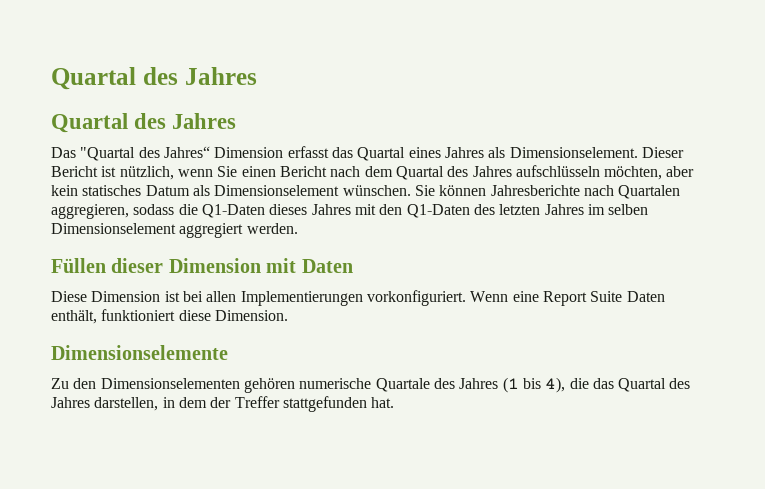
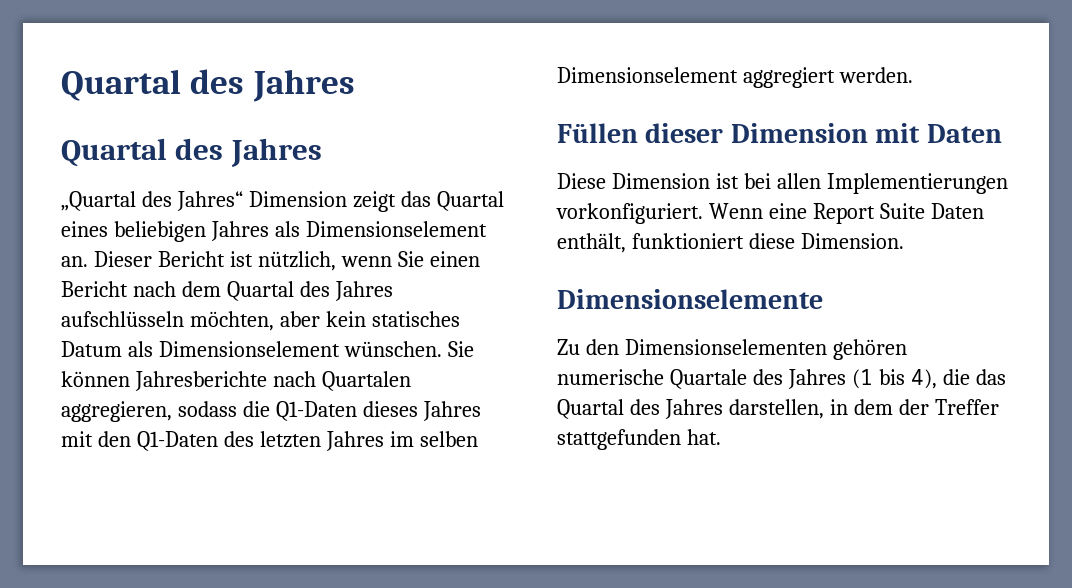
[51,147,136,161] Das "Quartal -> [61,191,136,211] „Quartal
[287,146,329,158] erfasst -> [352,191,396,212] zeigt
(441, 152) none -> [113,221,206,242] beliebigen
[509,147,638,158] Dimensionselement. -> [305,221,487,237] [61,256,88,267] Dimensionselement an.

